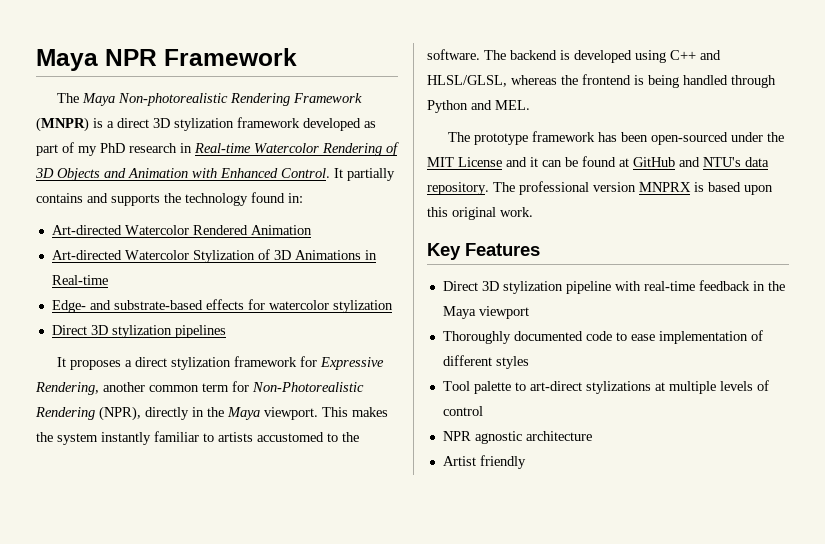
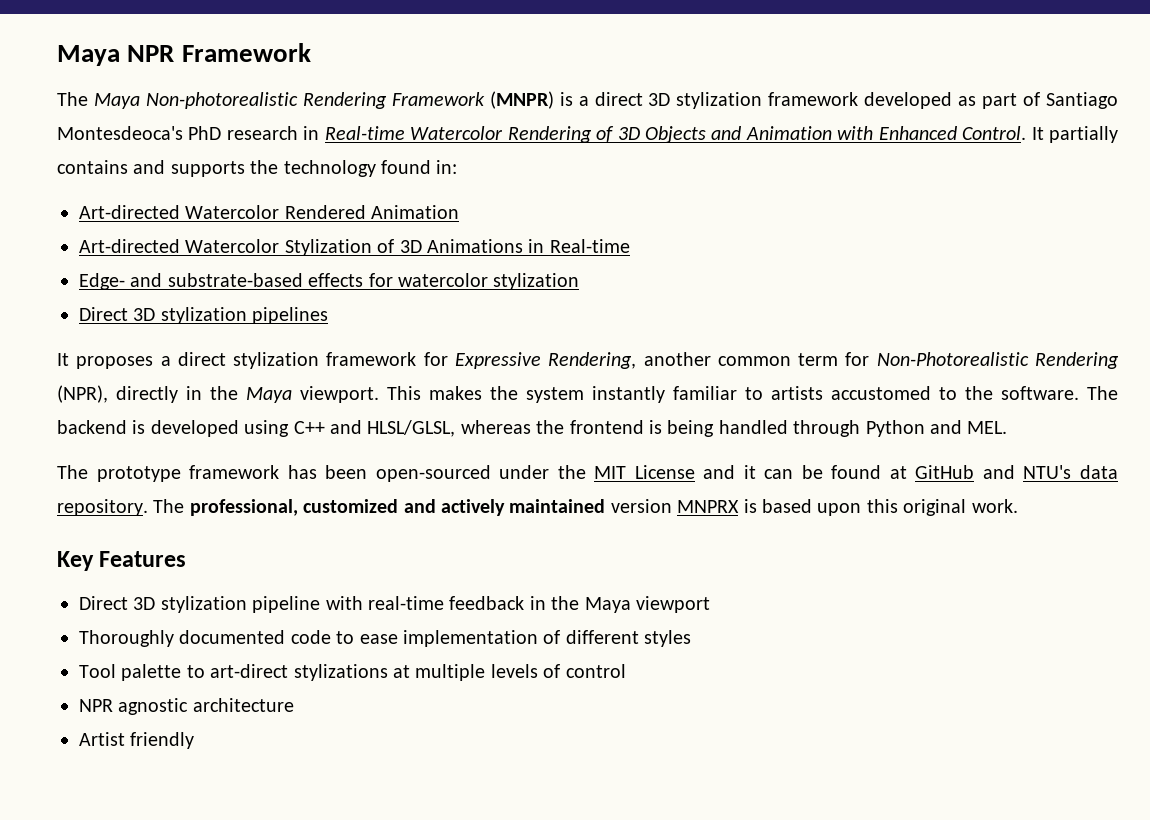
[78,146,97,156] my -> [1046,92,1118,109] [57,126,183,140] Santiago Montesdeoca's
[519,181,589,195] professional -> [189,499,606,516] professional, customized and actively maintained

